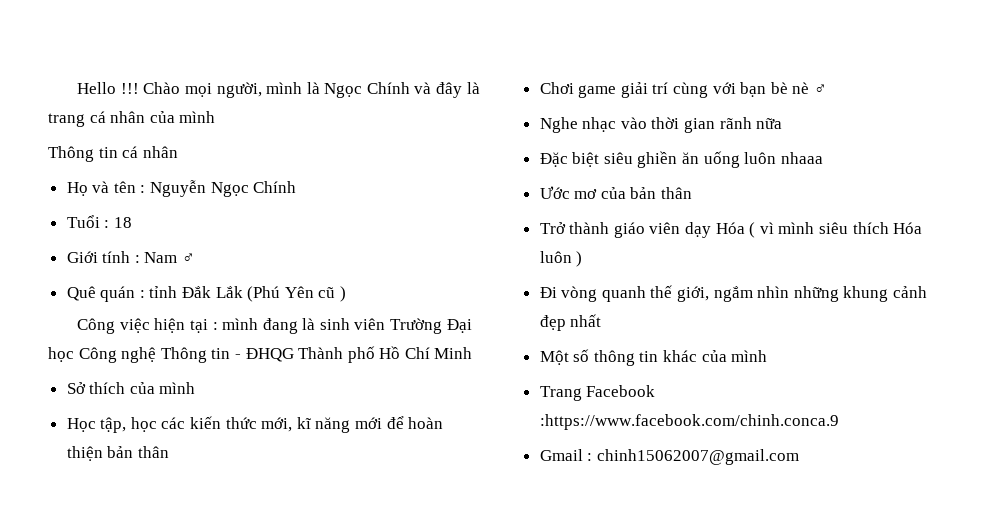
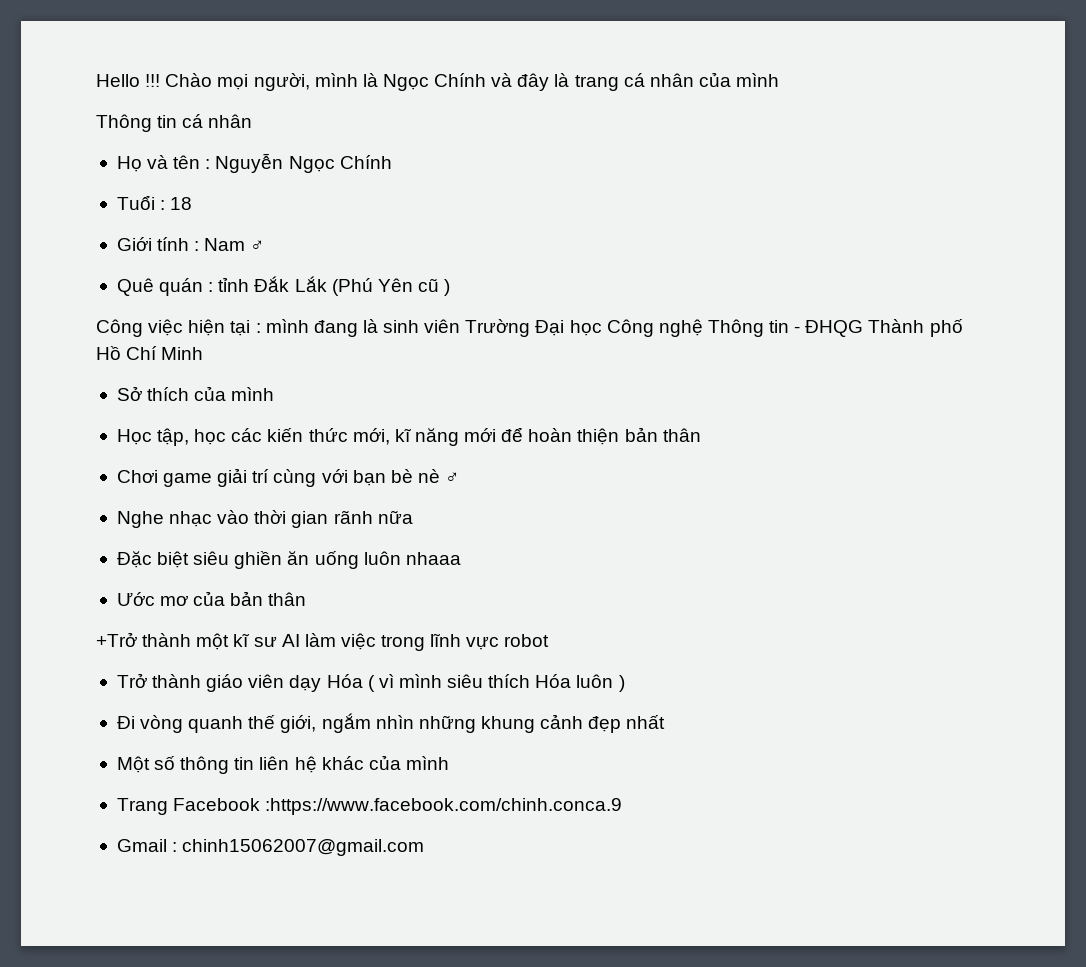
(693, 193) none -> [96,632,550,651] // +Trở thành một kĩ sư AI làm việc trong lĩnh vực robot
(659, 356) none -> [259,756,317,773] liên hệ

